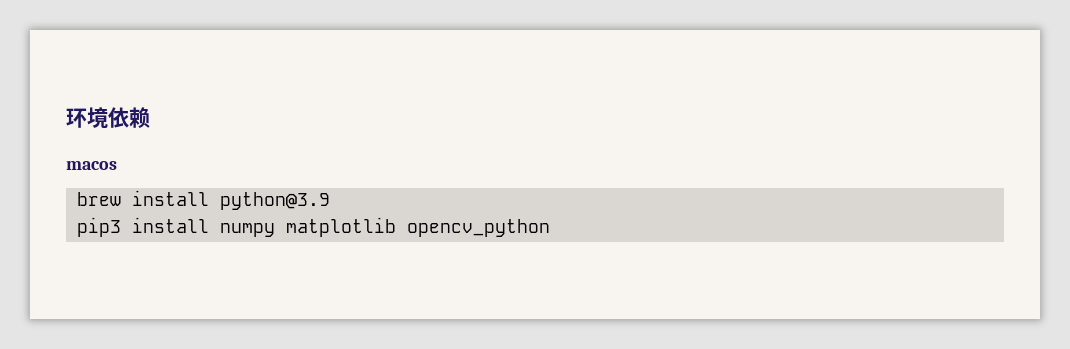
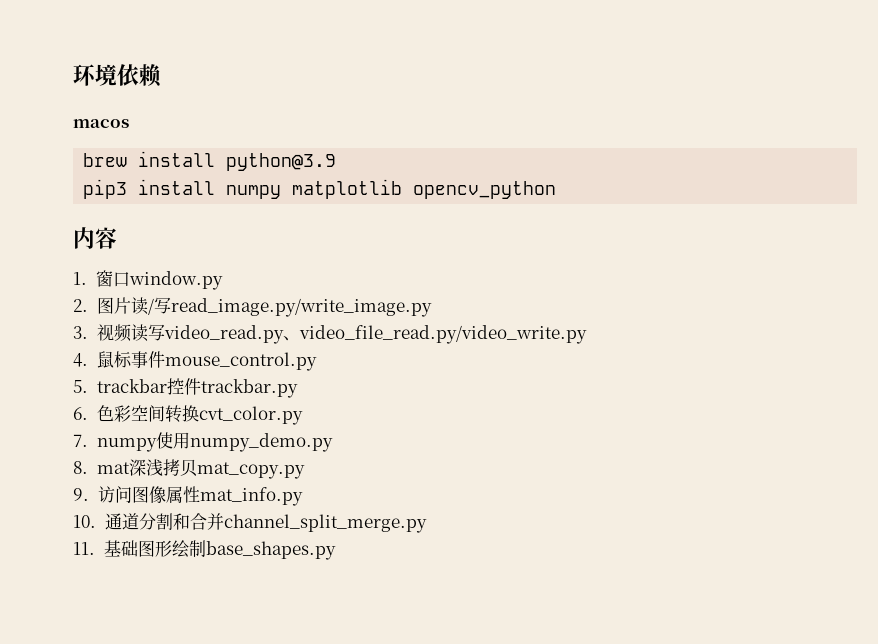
(550, 228) none -> [73,227,117,249] [73,270,223,290] [73,297,432,317] [73,324,587,344] [73,351,317,371] [73,378,298,398] [73,405,303,425] [73,432,333,452] [73,459,305,479] [73,486,303,506] [73,513,427,533] [73,540,336,560] // 内容 // 1.窗口window.py // 2.图片读/写read_image.py/write_image.py // 3.视频读写video_read.py、video_file_read.py/video_write.py // 4.鼠标事件mouse_control.py // 5. trackbar控件trackbar.py // 6.色彩空间转换cvt_color.py // 7. numpy使用numpy_demo.py // 8. mat深浅拷贝mat_copy.py // 9.访问图像属性mat_info.py // 10.通道分割和合并channel_split_merge.py // 11.基础图形绘制base_shapes.py

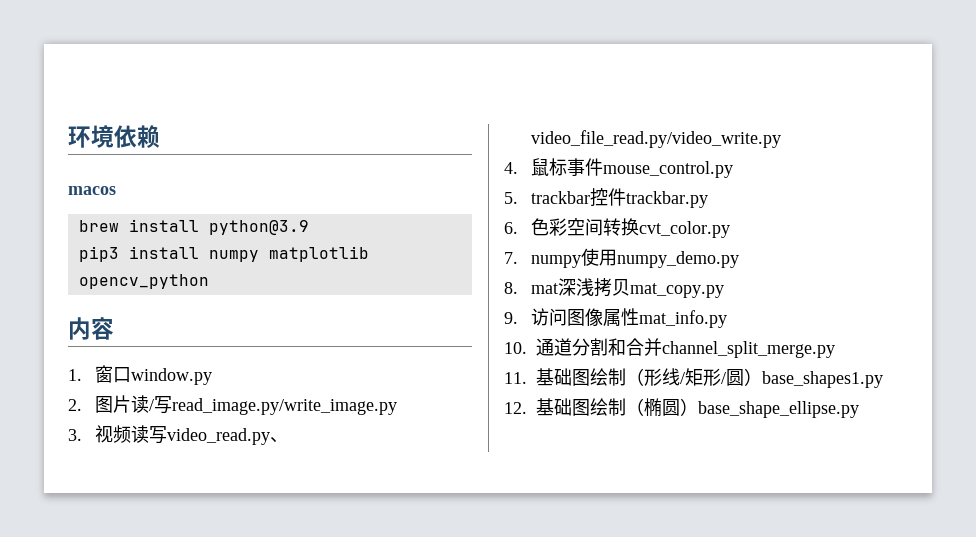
[154,540,336,560] 形绘制base_shapes.py -> [590,368,883,388] [504,398,859,418] 绘制（形线/矩形/圆）base_shapes1.py // 12.基础图绘制（椭圆）base_shape_ellipse.py

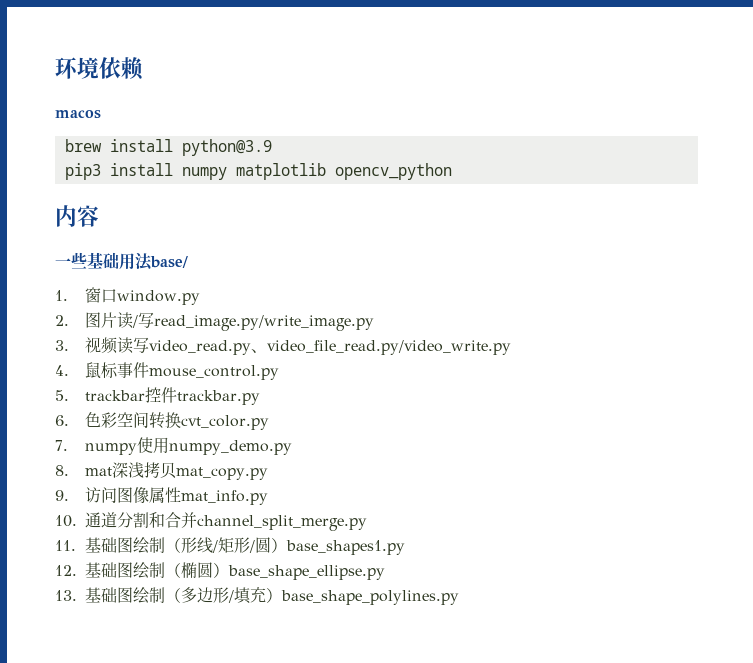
(114, 328) none -> [55,252,188,271] // 一些基础用法base/
(859, 409) none -> [55,587,460,605] // 13.基础图绘制（多边形/填充）base_shape_polylines.py

